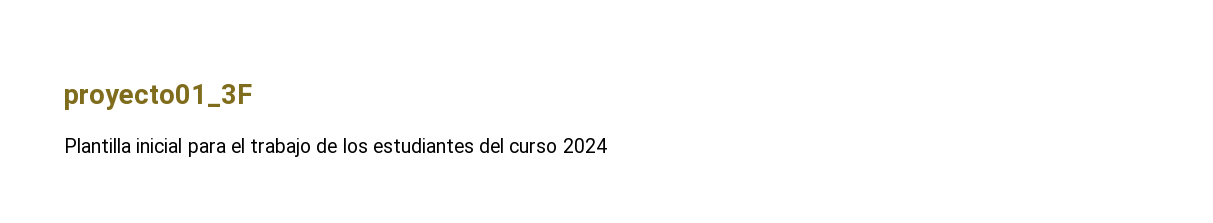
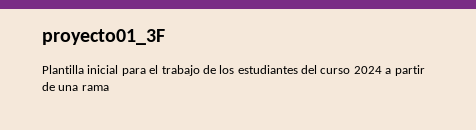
(607, 145) none -> [385,65,425,76] [42,82,109,91] a partir de una rama

